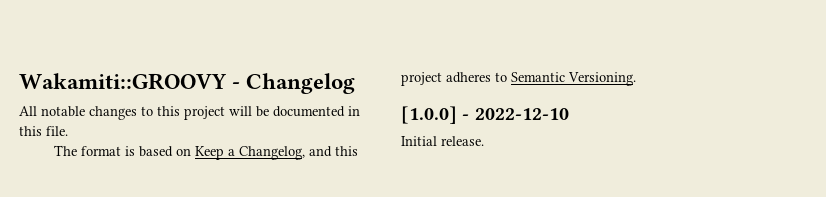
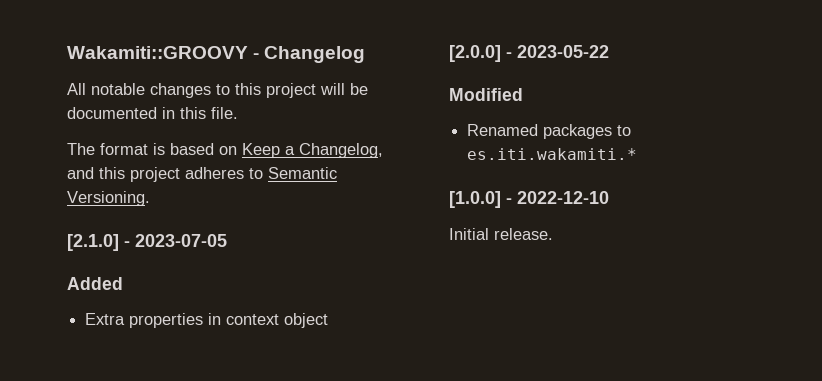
(636, 79) none -> [67,234,227,251] [67,277,123,290] [85,313,329,328] [449,45,609,62] [449,88,523,101] [467,124,632,139] [467,148,638,160] // [2.1.0] - 2023-07-05 // Added // Extra properties in context object // [2.0.0] - 2023-05-22 // Modified // Renamed packages to es.iti.wakamiti.*

